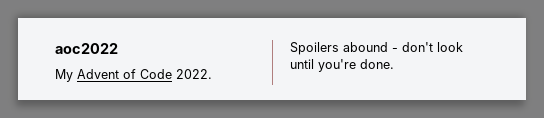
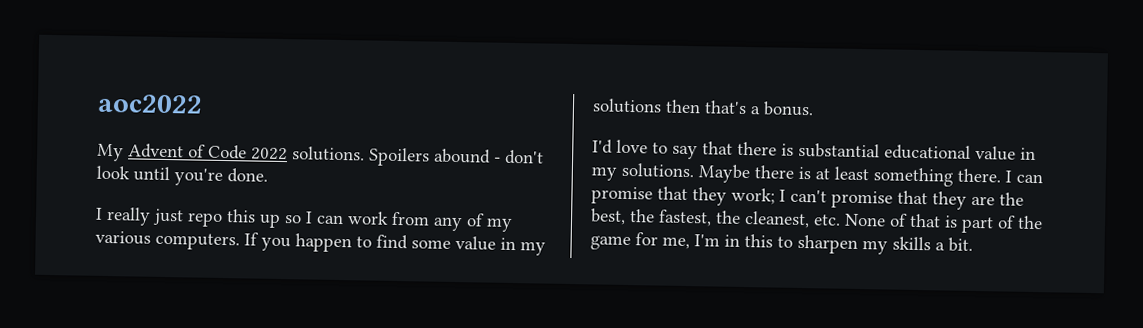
[176,69,212,79] 2022. -> [251,146,365,162] 2022 solutions.
(394, 64) none -> [95,206,513,232] [95,230,546,256] [592,98,814,117] [592,139,1036,161] [591,162,1043,187] [591,186,1024,210] [590,208,1043,234] [590,232,973,255] // I really just repo this up so I can work from any of my various computers. If you happen to find some value in my solutions then that's a bonus. // I'd love to say that there is substantial educational value in my solutions. Maybe there is at least something there. I can promise that they work; I can't promise that they are the best, the fastest, the cleanest, etc. None of that is part of the game for me, I'm in this to sharpen my skills a bit.

